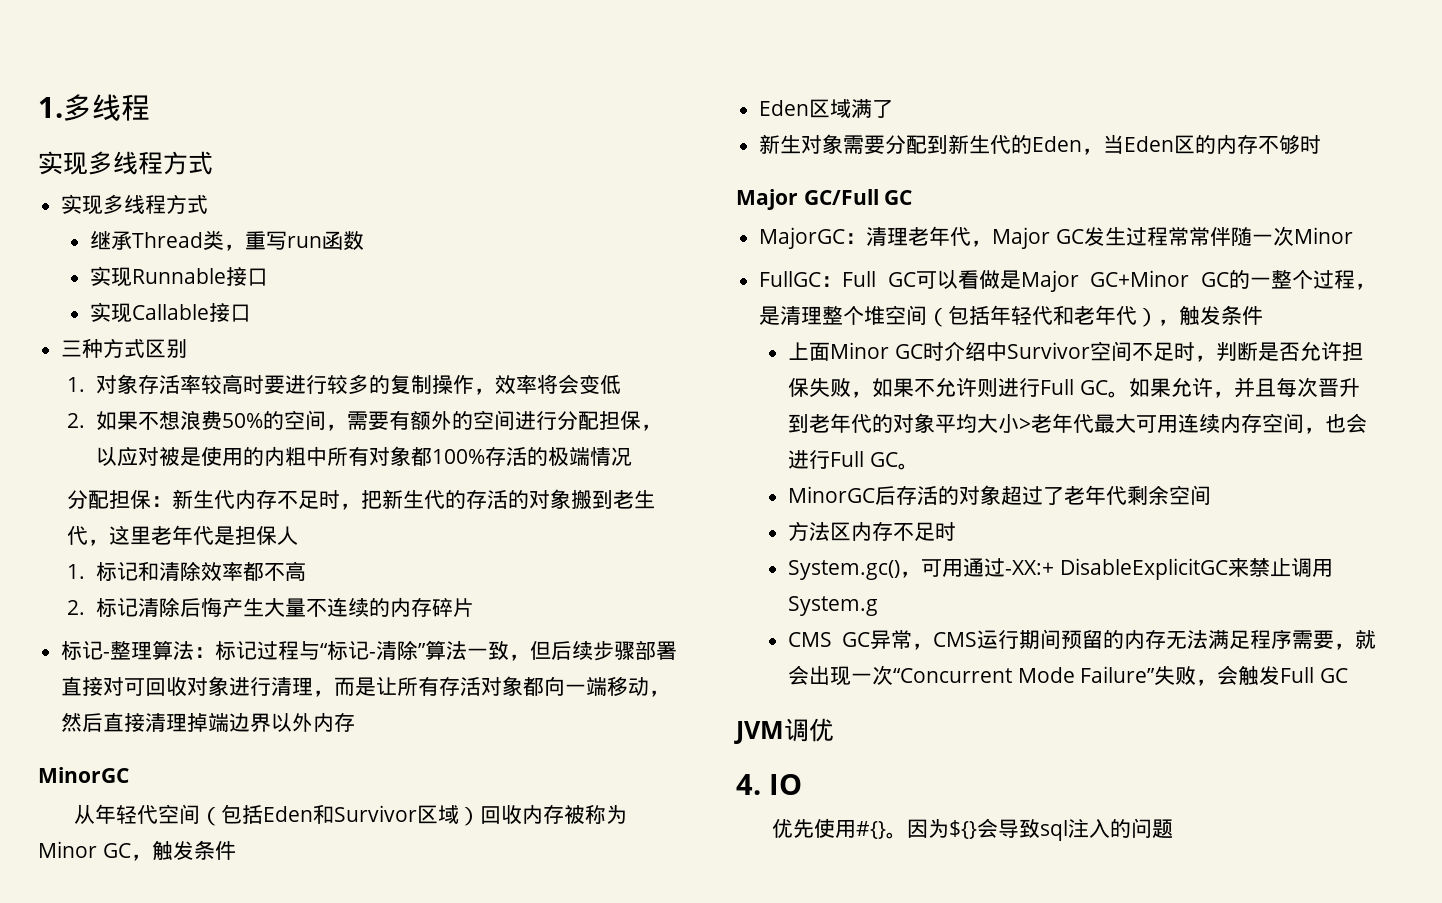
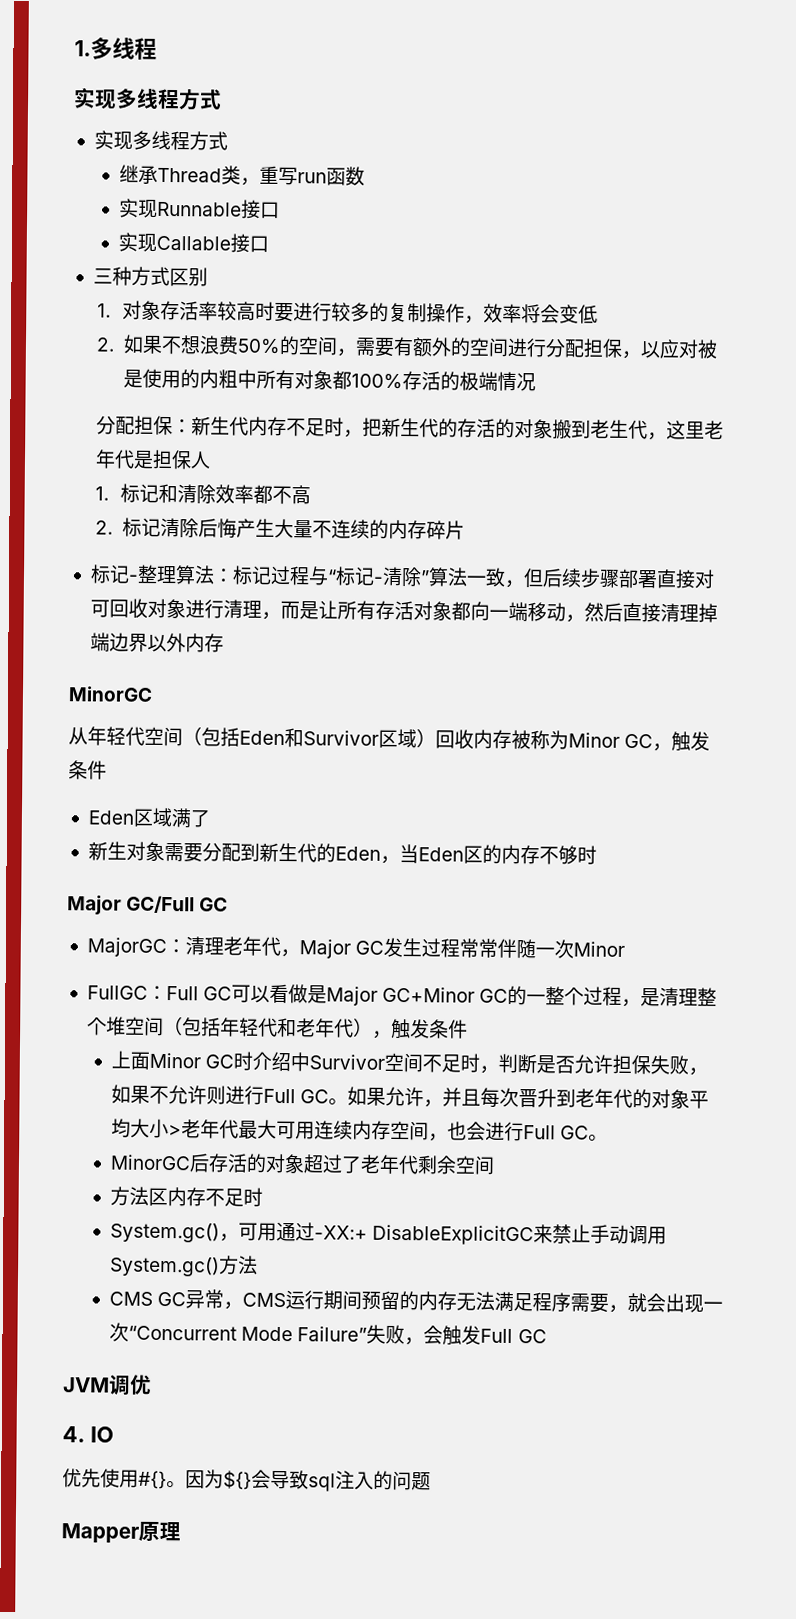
[1290,558,1333,577] [787,596,878,616] 调用System.g -> [590,1224,668,1245] [110,1255,259,1277] 手动调用System.gc()方法
(1174, 829) none -> [61,1521,181,1543] // Mapper原理

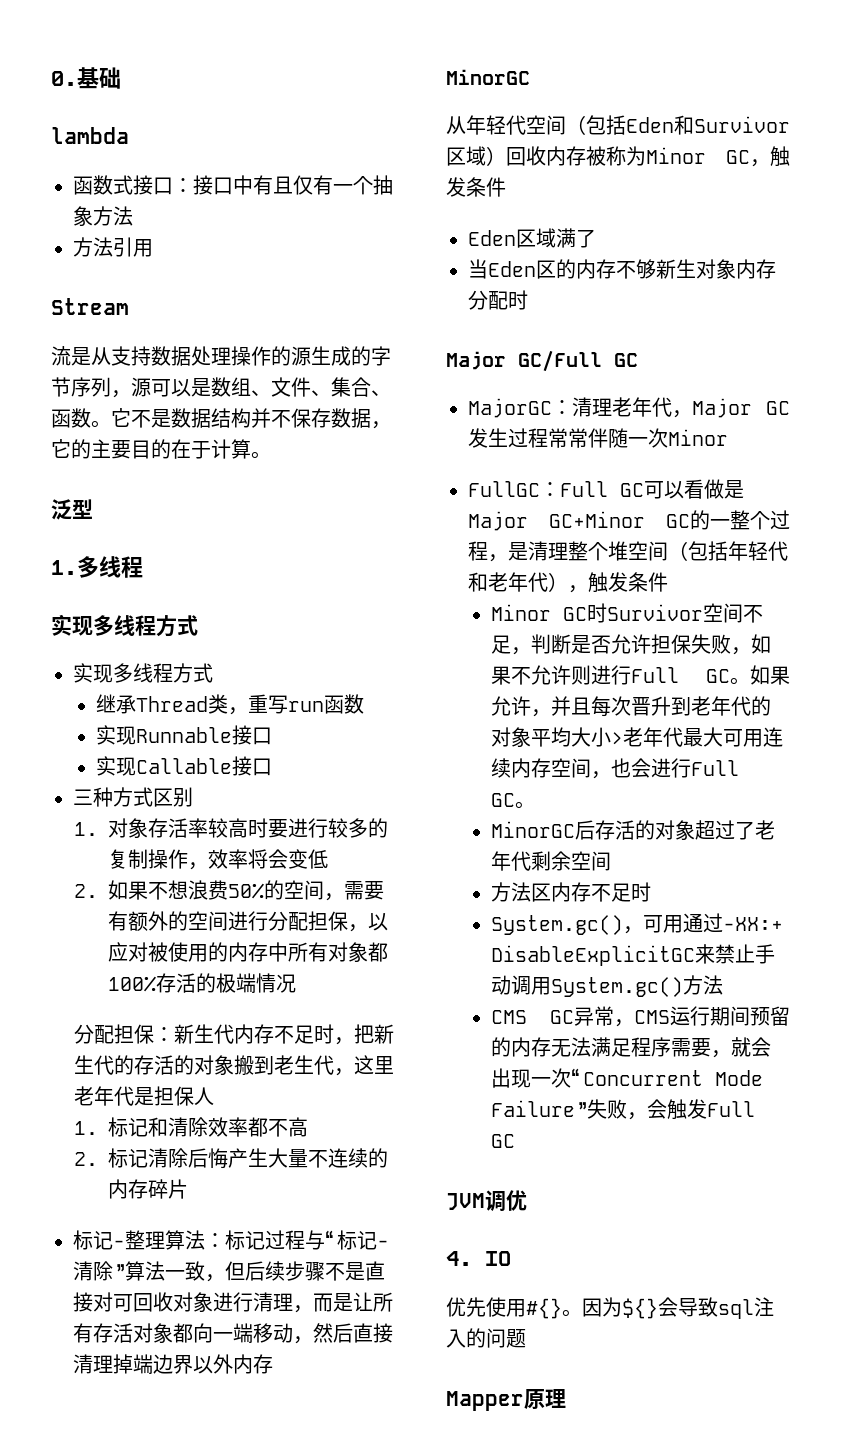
(74, 48) none -> [51,67,121,89] [51,127,129,144] [73,175,393,195] [73,206,133,226] [73,237,153,257] [51,298,129,315] [51,346,391,366] [51,377,391,398] [51,408,391,429] [51,439,271,459] [51,499,93,520] 0.基础 // lambda // 函数式接口：接口中有且仅有一个抽象方法 // 方法引用 // Stream // 流是从支持数据处理操作的源生成的字节序列，源可以是数组、文件、集合、函数。它不是数据结构并不保存数据，它的主要目的在于计算。 // 泛型 //
[122,369,143,388] 是 -> (169, 952) none
[217,369,238,389] 粗 -> [248,942,269,962] 存
[617,568,658,589] 部署 -> [325,1262,365,1281] 不是
[87,841,400,865] 新生对象需要分配到新生代的Eden， -> (596, 238) none
(578, 855) none -> [656,259,776,279] [468,290,508,310] 新生对象内存分配
[111,1050,151,1070] 上面 -> (668, 582) none
[252,1051,311,1072] 介绍中 -> (608, 613) none
[460,1053,481,1073] 时 -> (512, 644) none

